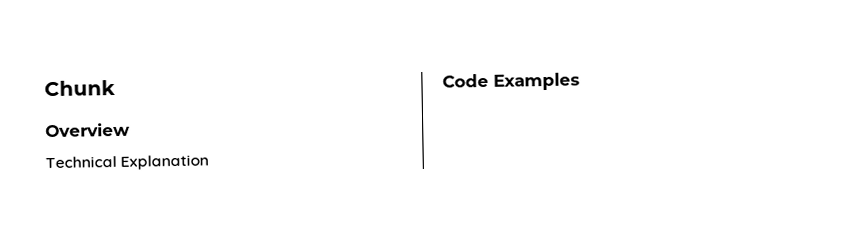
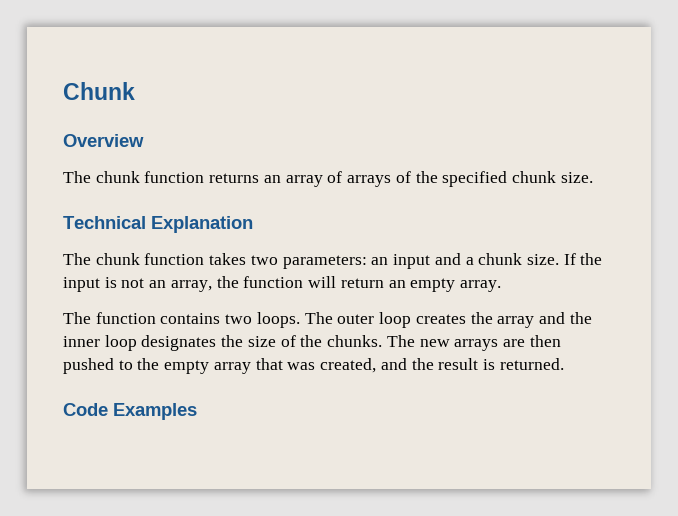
[45,154,210,170] Technical Explanation -> [63,171,593,187] [63,216,253,233] [63,253,603,269] [63,276,501,292] [63,312,592,328] [63,335,561,351] [63,358,564,374] The chunk function returns an array of arrays of the specified chunk size. // Technical Explanation // The chunk function takes two parameters: an input and a chunk size. If the input is not an array, the function will return an empty array. // The function contains two loops. The outer loop creates the array and the inner loop designates the size of the chunks. The new arrays are then pushed to the empty array that was created, and the result is returned.

